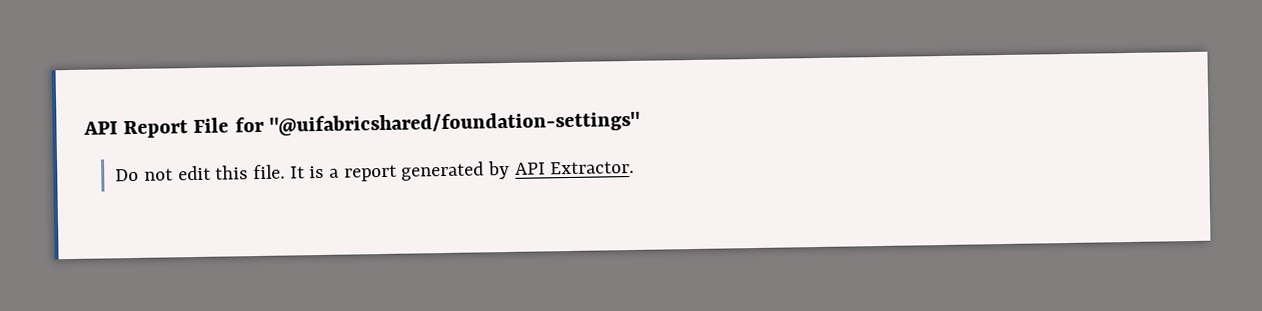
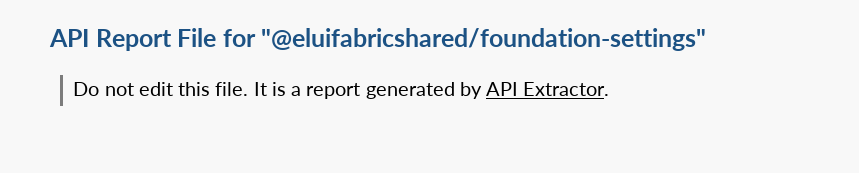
[268,110,640,136] "@uifabricshared/foundation-settings" -> [261,28,707,51] "@eluifabricshared/foundation-settings"

